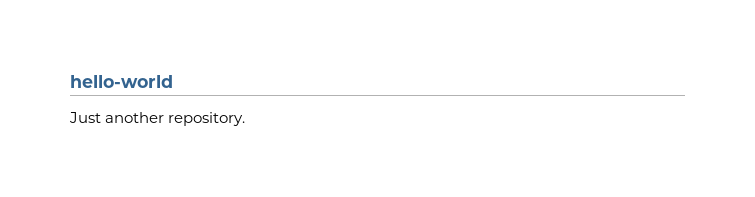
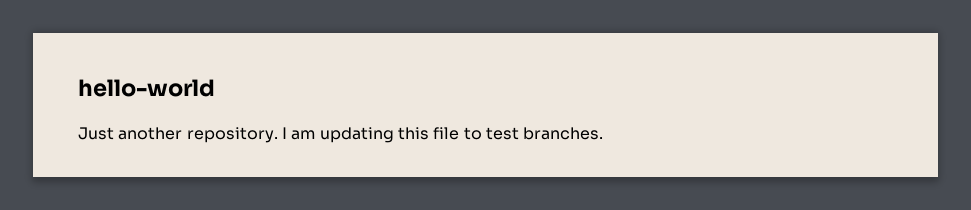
(246, 119) none -> [281,127,604,143] I am updating this file to test branches.

